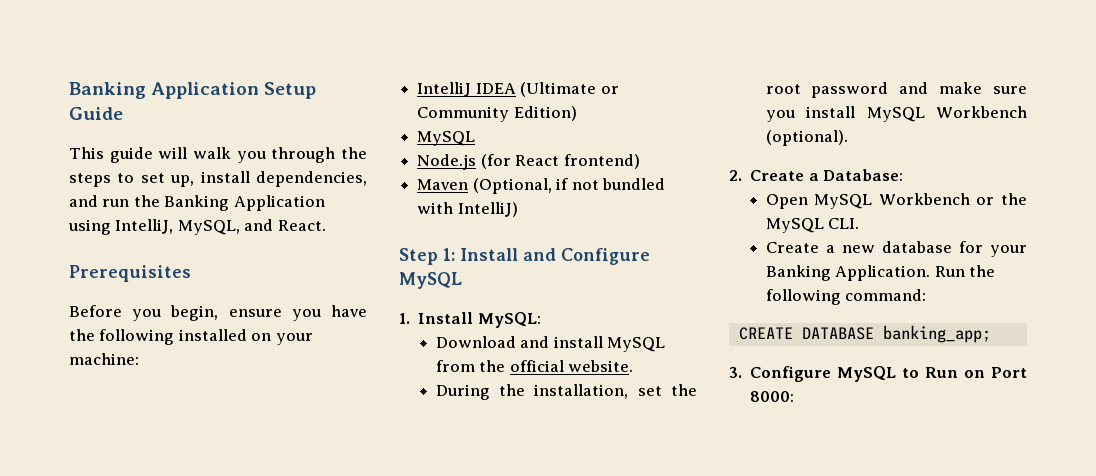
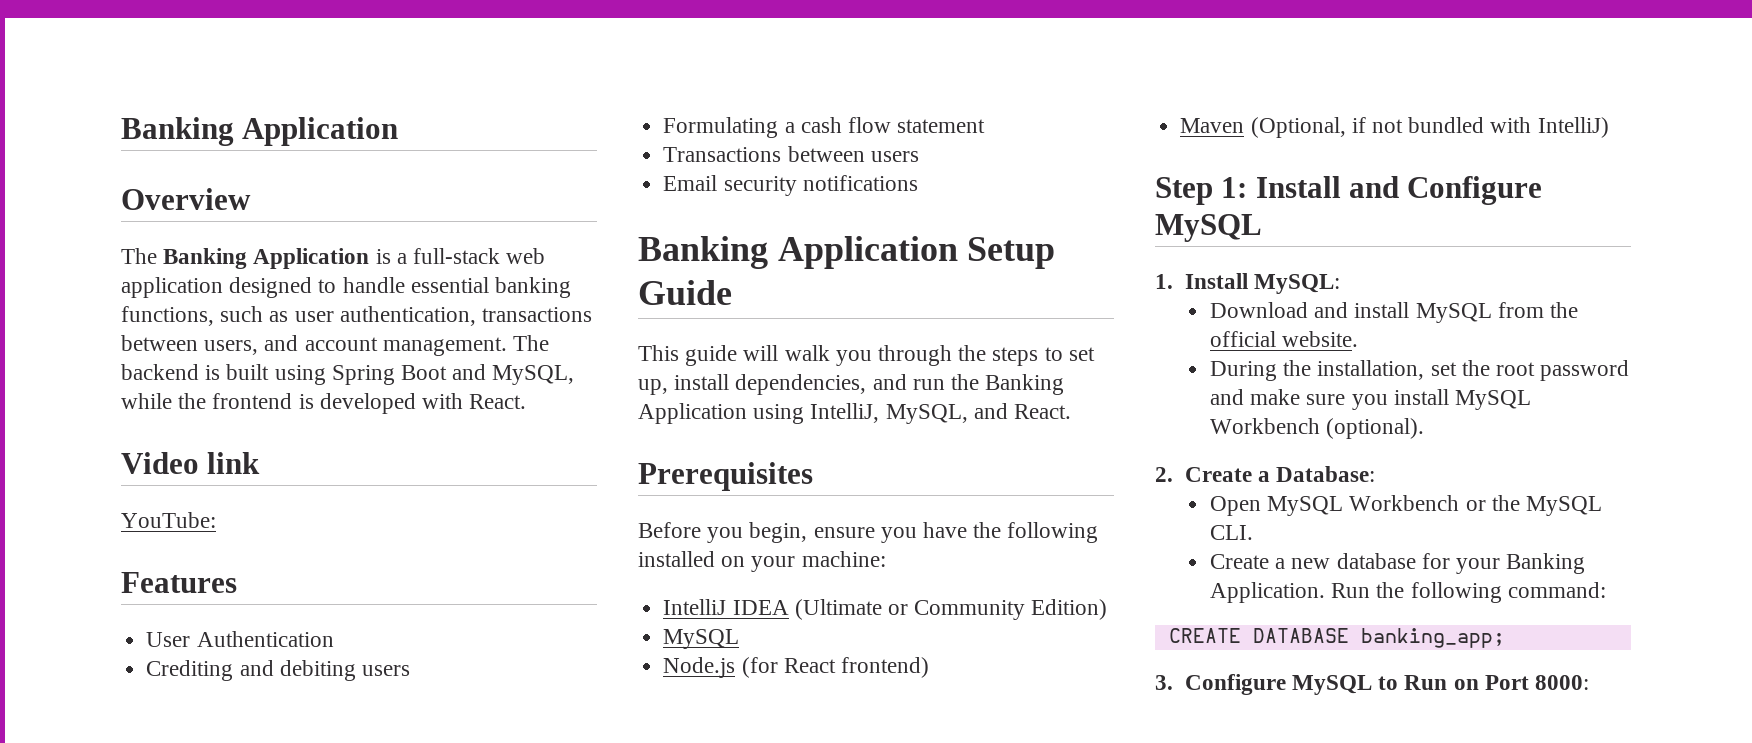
[69,82,260,99] Banking Application -> [121,117,399,146] [121,188,251,210] [121,248,546,269] [121,277,572,298] [121,306,593,326] [121,335,550,356] [121,364,575,385] [121,393,527,414] [121,452,261,474] [121,512,216,528] [121,572,237,593] [146,631,334,647] [146,660,410,681] [663,117,986,138] [663,146,919,162] [663,175,918,196] [638,236,958,269] Banking Application // Overview // The Banking Application is a full-stack web application designed to handle essential banking functions, such as user authentication, transactions between users, and account management. The backend is built using Spring Boot and MySQL, while the frontend is developed with React. // Video link // YouTube: // Features // User Authentication // Crediting and debiting users // Formulating a cash flow statement // Transactions between users // Email security notifications // Banking Application

